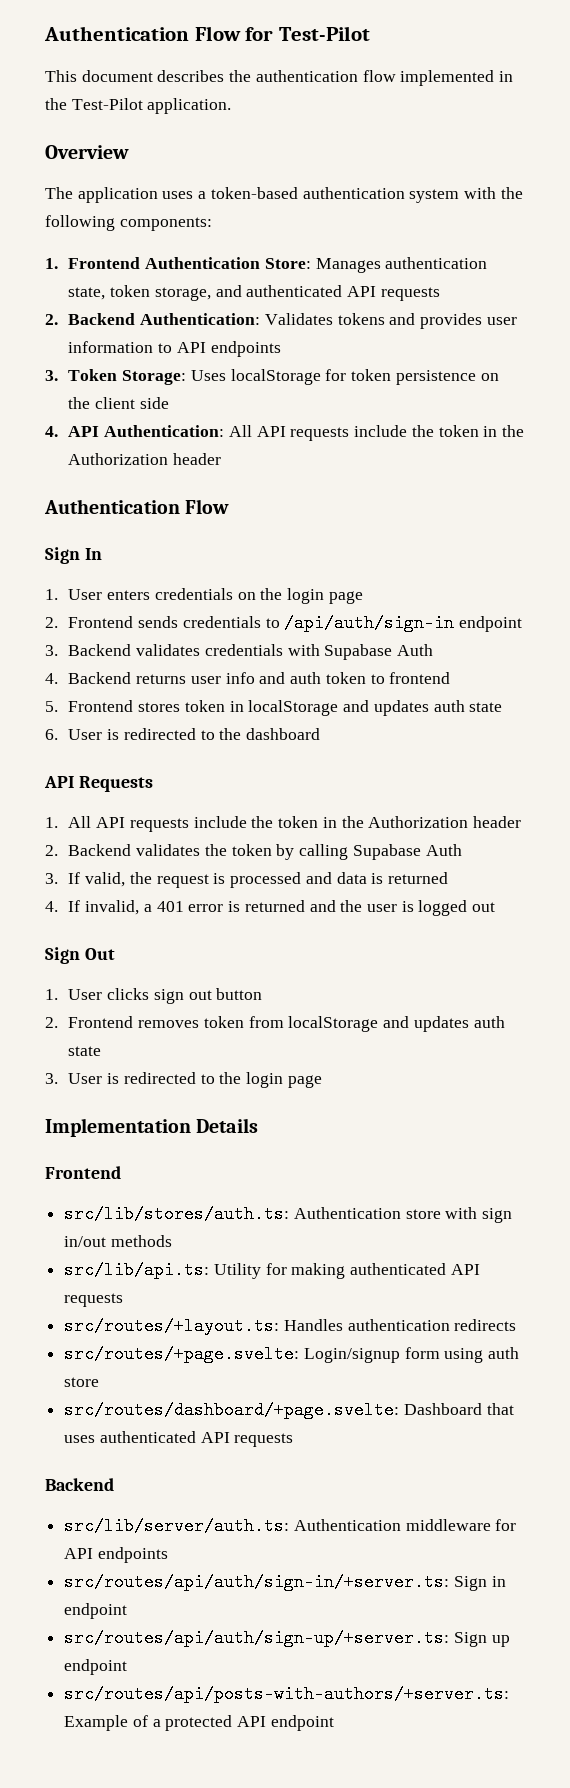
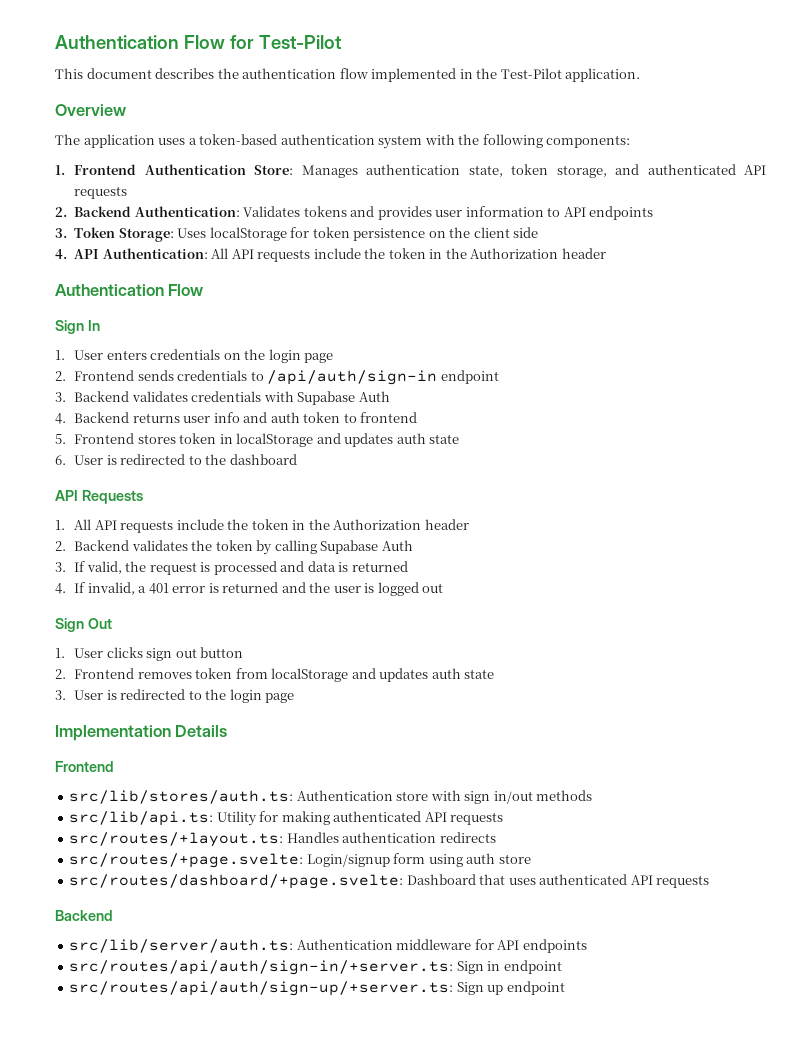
[64,1685,510,1703] [64,1715,334,1731] // src/routes/api/posts-with-authors/+server.ts: Example of a protected API endpoint -> (565, 988) none

